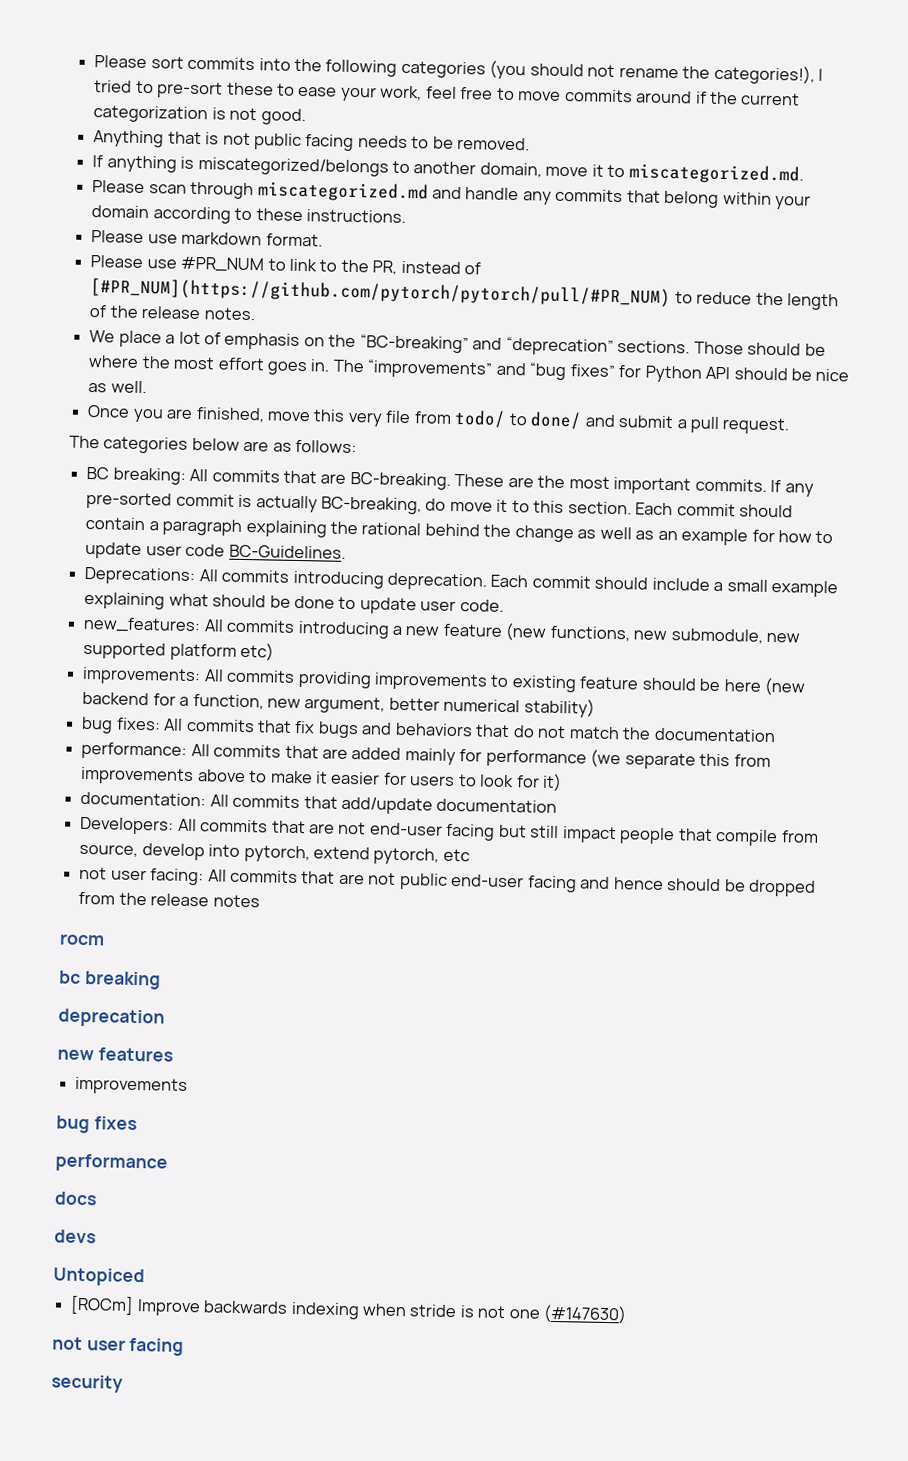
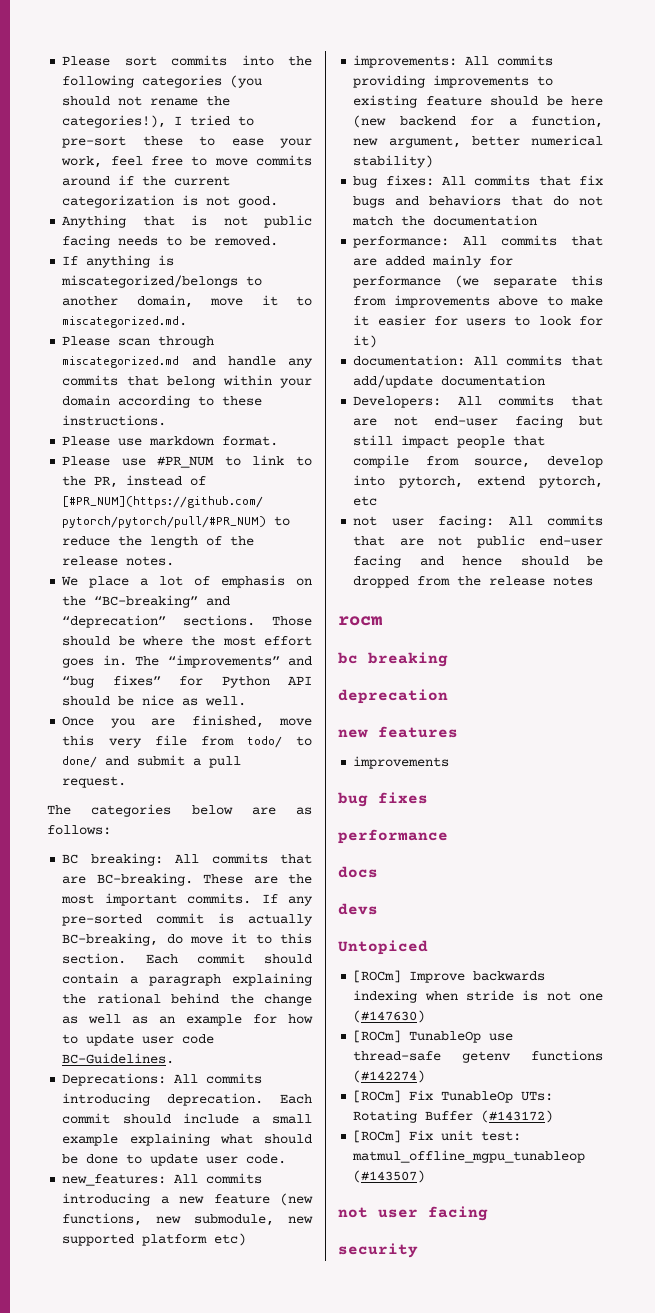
(628, 1314) none -> [353,1030,514,1043] [353,1050,603,1063] [353,1070,426,1083] [353,1090,554,1103] [353,1110,554,1123] [353,1130,522,1143] [352,1150,586,1163] [353,1170,426,1183] // [ROCm] TunableOp use thread-safe getenv functions (#142274) // [ROCm] Fix TunableOp UTs: Rotating Buffer (#143172) // [ROCm] Fix unit test: matmul_offline_mgpu_tunableop (#143507)

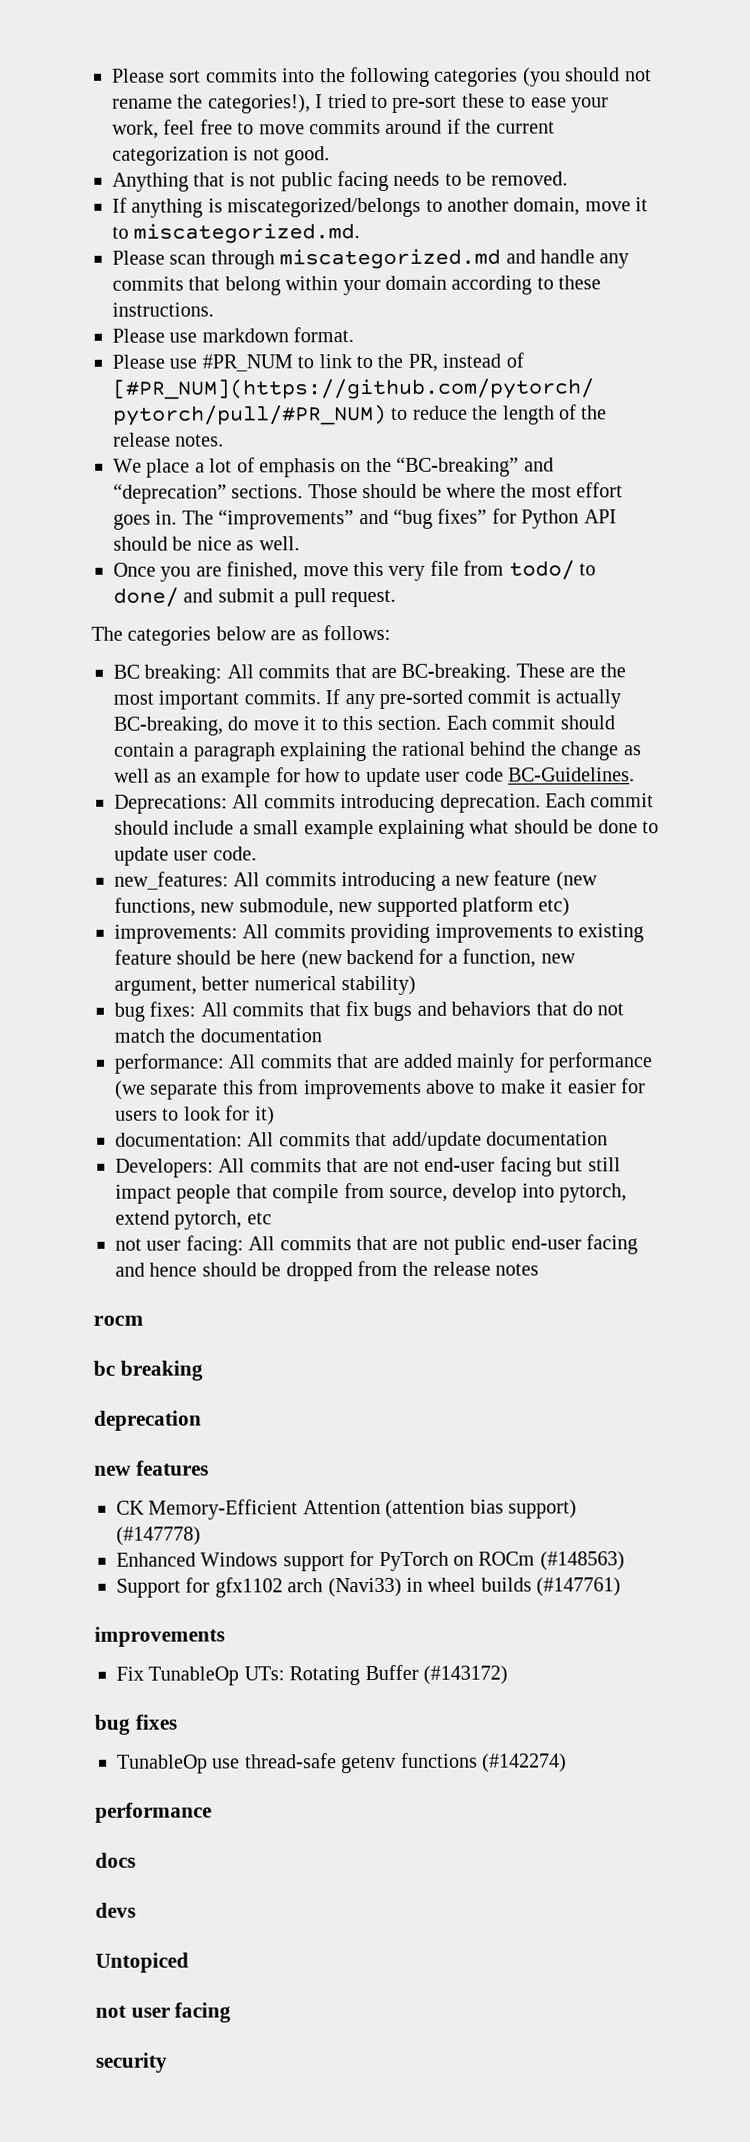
[353,756,450,769] [338,792,428,807] [338,829,448,844] [338,866,378,878] [338,903,378,915] [338,940,428,955] [353,970,546,983] [353,990,603,1003] [353,1010,426,1023] [353,1030,514,1043] [353,1050,603,1063] [353,1070,426,1083] [353,1090,554,1103] [353,1110,554,1123] [353,1130,522,1143] [352,1150,586,1163] [353,1170,426,1183] improvements // bug fixes // performance // docs // devs // Untopiced // [ROCm] Improve backwards indexing when stride is not one (#147630) // [ROCm] TunableOp use thread-safe getenv functions (#142274) // [ROCm] Fix TunableOp UTs: Rotating Buffer (#143172) // [ROCm] Fix unit test: matmul_offline_mgpu_tunableop (#143507) -> [116,1499,577,1520] [116,1526,201,1546] [116,1551,625,1572] [116,1577,622,1598] [94,1626,225,1647] [116,1664,508,1686] [94,1714,177,1735] [117,1752,567,1774] [95,1802,212,1823] [95,1852,136,1868] [95,1902,136,1918] [95,1952,189,1973] CK Memory-Efficient Attention (attention bias support) (#147778) // Enhanced Windows support for PyTorch on ROCm (#148563) // Support for gfx1102 arch (Navi33) in wheel builds (#147761) // improvements // Fix TunableOp UTs: Rotating Buffer (#143172) // bug fixes // TunableOp use thread-safe getenv functions (#142274) // performance // docs // devs // Untopiced

